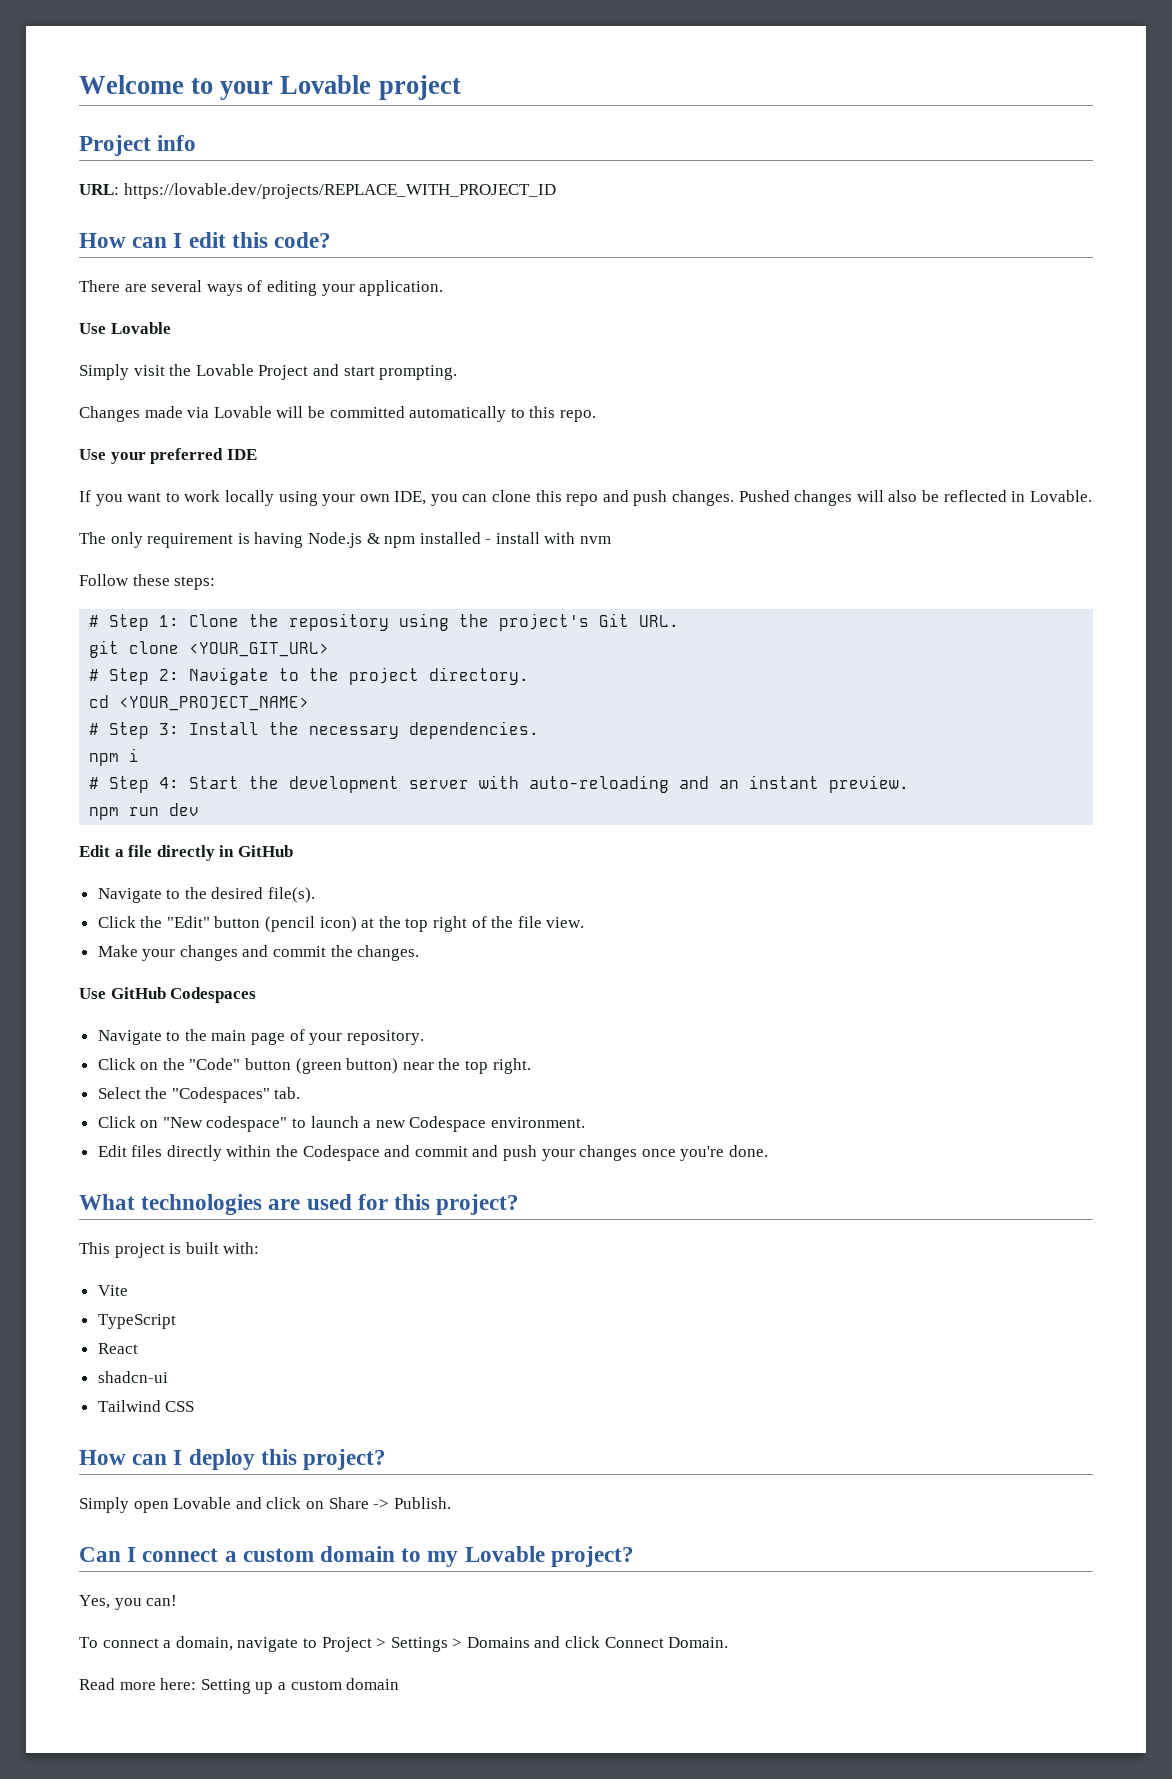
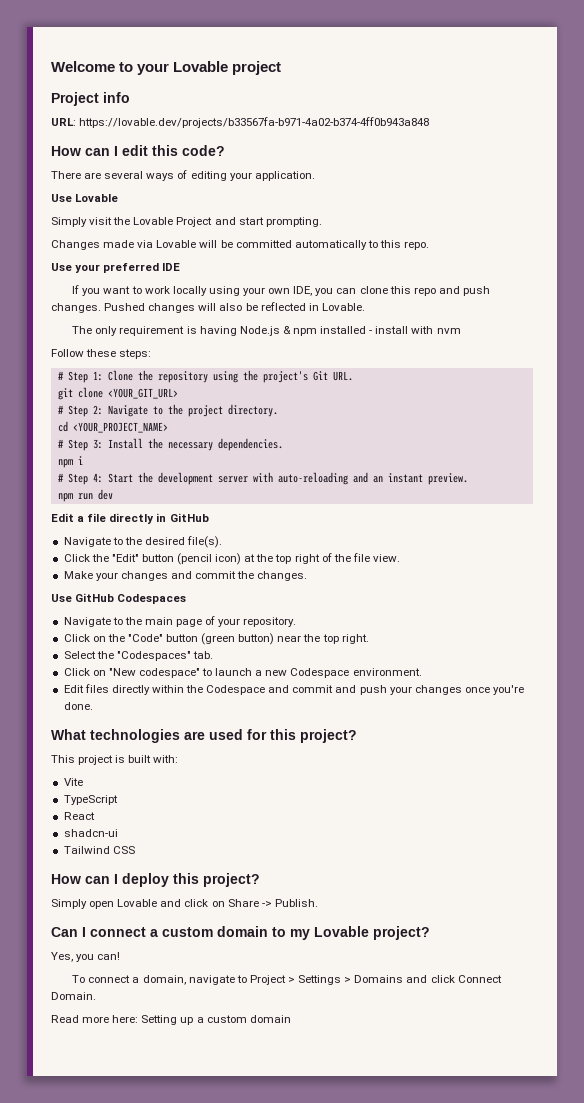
[123,183,556,199] https://lovable.dev/projects/REPLACE_WITH_PROJECT_ID -> [79,117,430,128] https://lovable.dev/projects/b33567fa-b971-4a02-b374-4ff0b943a848

